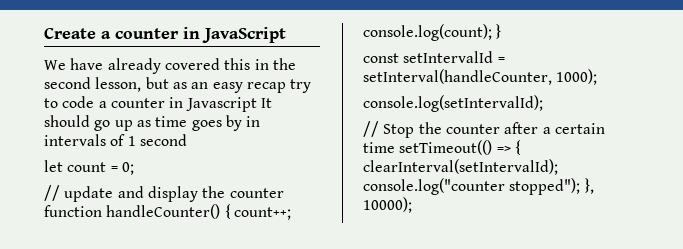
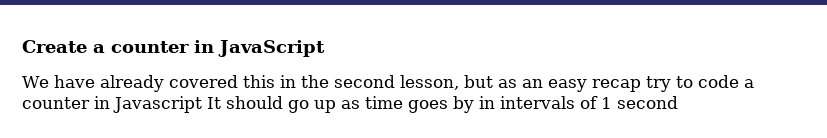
[44,160,134,175] [44,185,284,202] [44,204,291,220] [363,24,502,41] [363,51,505,63] [363,69,598,85] [363,95,543,112] [363,121,605,138] [363,140,521,155] [363,159,558,175] [363,178,594,195] [363,197,412,213] // let count = 0; // // update and display the counter function handleCounter() { count++; console.log(count); } // const setIntervalId = setInterval(handleCounter, 1000); // console.log(setIntervalId); // // Stop the counter after a certain time setTimeout(() => { clearInterval(setIntervalId); console.log("counter stopped"); }, 10000); -> (678, 102) none

